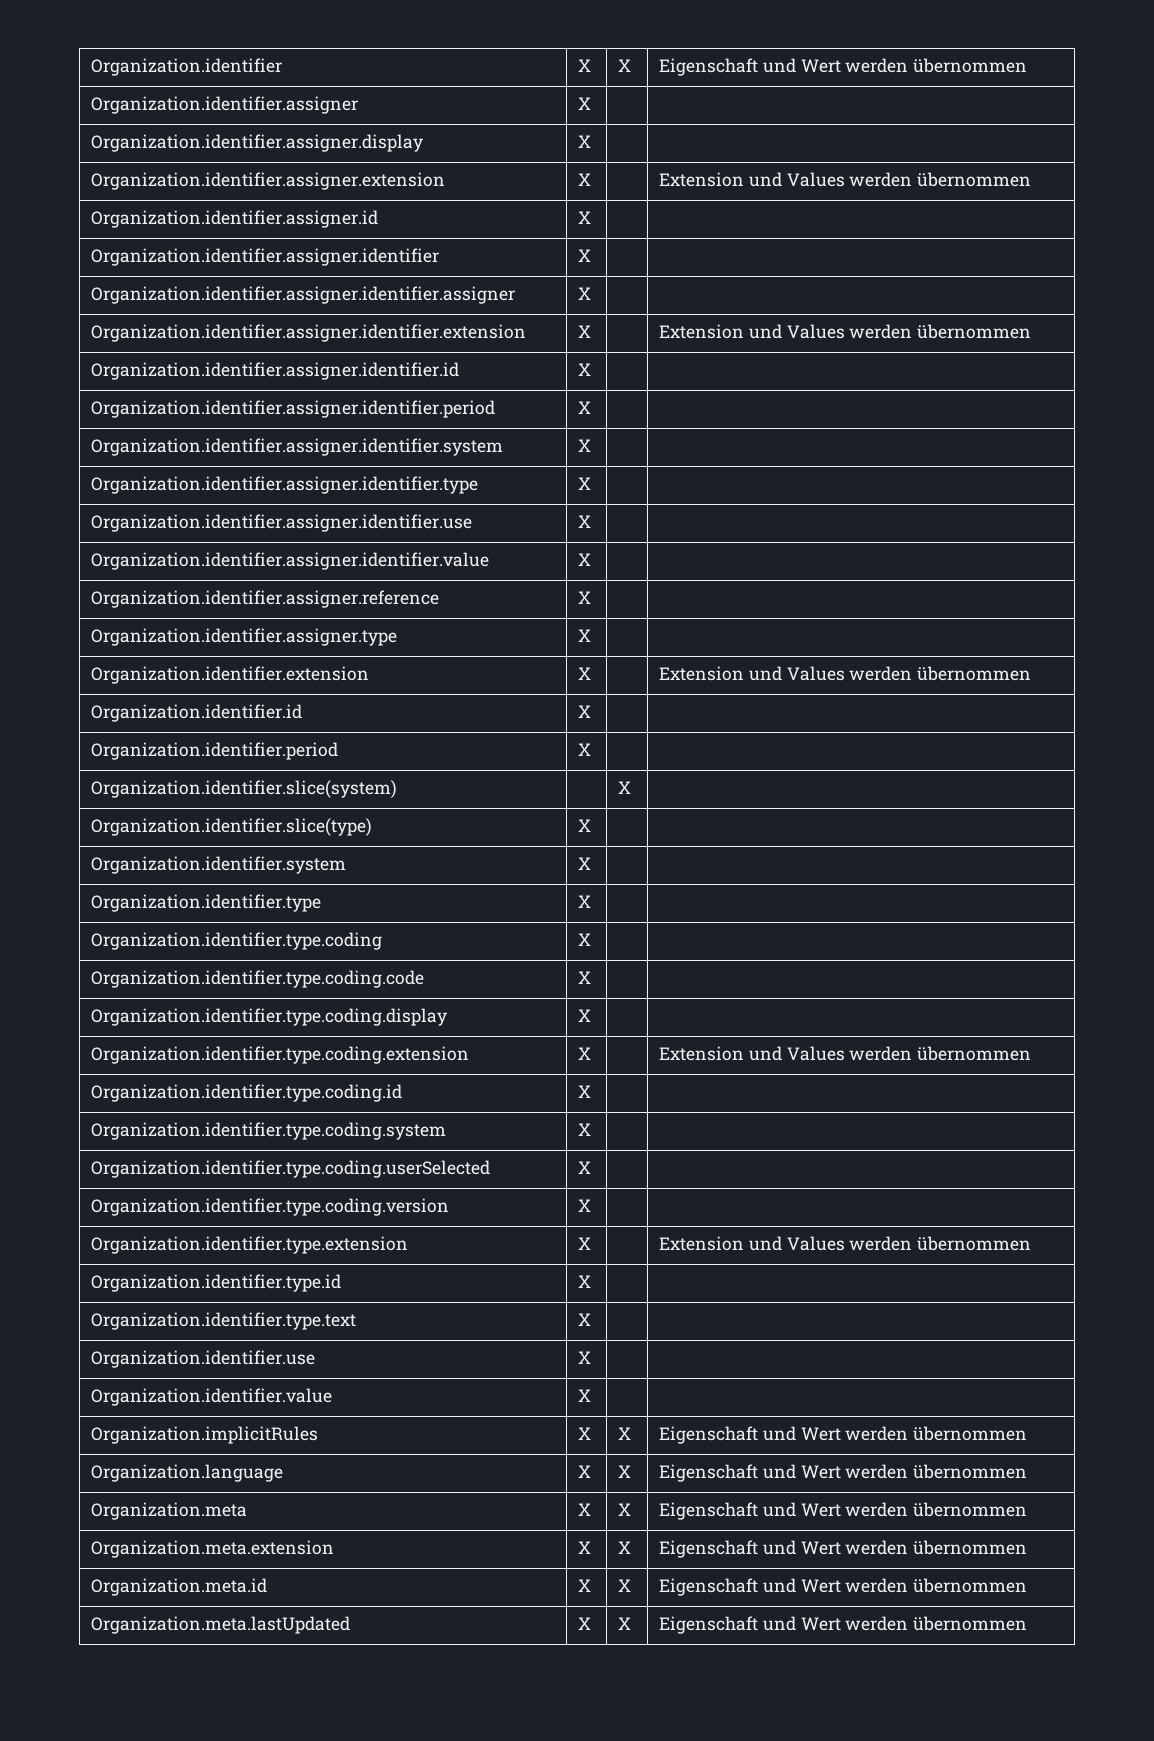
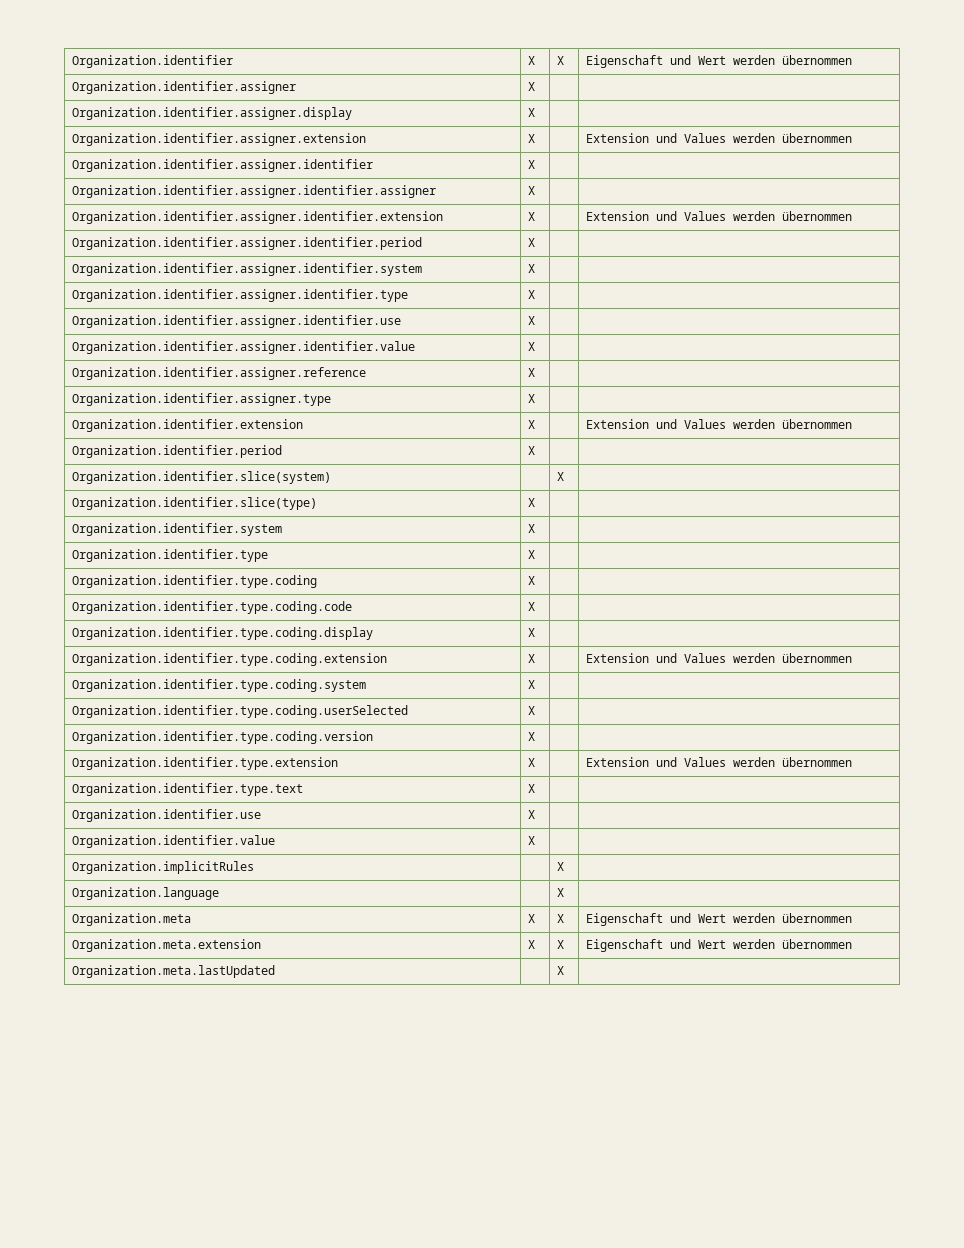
[91,210,379,228] [578,211,592,224] // Organization.identifier.assigner.id | X | | -> (853, 138) none
[91,362,460,380] [578,363,592,376] // Organization.identifier.assigner.identifier.id | X | | -> (853, 216) none
[91,704,303,722] [578,705,592,718] // Organization.identifier.id | X | | -> (853, 424) none
[91,1084,403,1102] [578,1085,592,1098] // Organization.identifier.type.coding.id | X | | -> (853, 658) none
[91,1274,342,1292] [578,1275,592,1288] // Organization.identifier.type.id | X | | -> (853, 762) none
[578,1427,592,1440] [618,1427,632,1440] [659,1426,1028,1444] X | X | Eigenschaft und Wert werden übernommen -> [557,862,565,871] | X |
[578,1465,592,1478] [618,1465,632,1478] [659,1464,1028,1482] X | X | Eigenschaft und Wert werden übernommen -> [557,888,565,897] | X |
[91,1578,268,1596] [578,1579,592,1592] [618,1579,632,1592] [659,1578,1028,1596] [91,1616,351,1634] [578,1617,592,1630] [618,1617,632,1630] [659,1616,1028,1634] Organization.meta.id | X | X | Eigenschaft und Wert werden übernommen // Organization.meta.lastUpdated | X | X | Eigenschaft und Wert werden übernommen -> [72,965,276,978] [557,966,565,975] Organization.meta.lastUpdated | | X |

